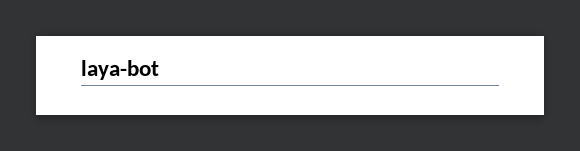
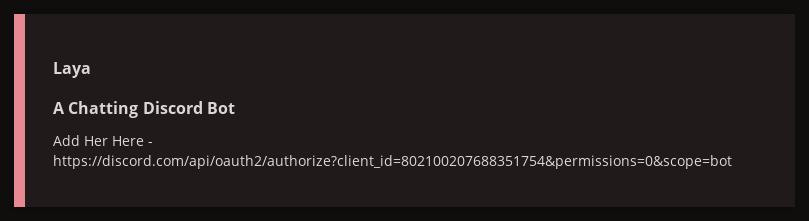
[81,60,159,80] laya-bot -> [53,62,91,78] [53,101,235,118] [53,135,153,146] [53,155,732,169] Laya // A Chatting Discord Bot // Add Her Here - https://discord.com/api/oauth2/authorize?client_id=802100207688351754&permissions=0&scope=bot

